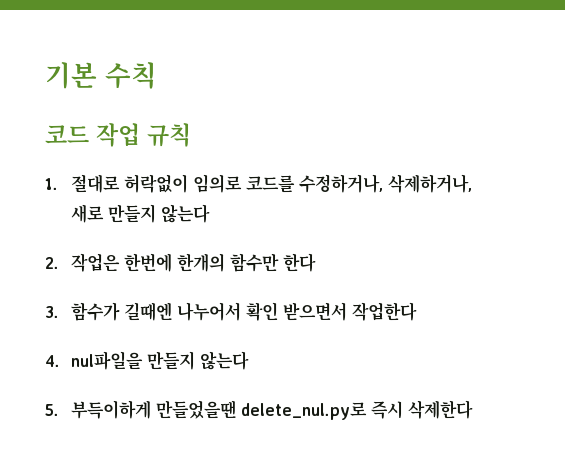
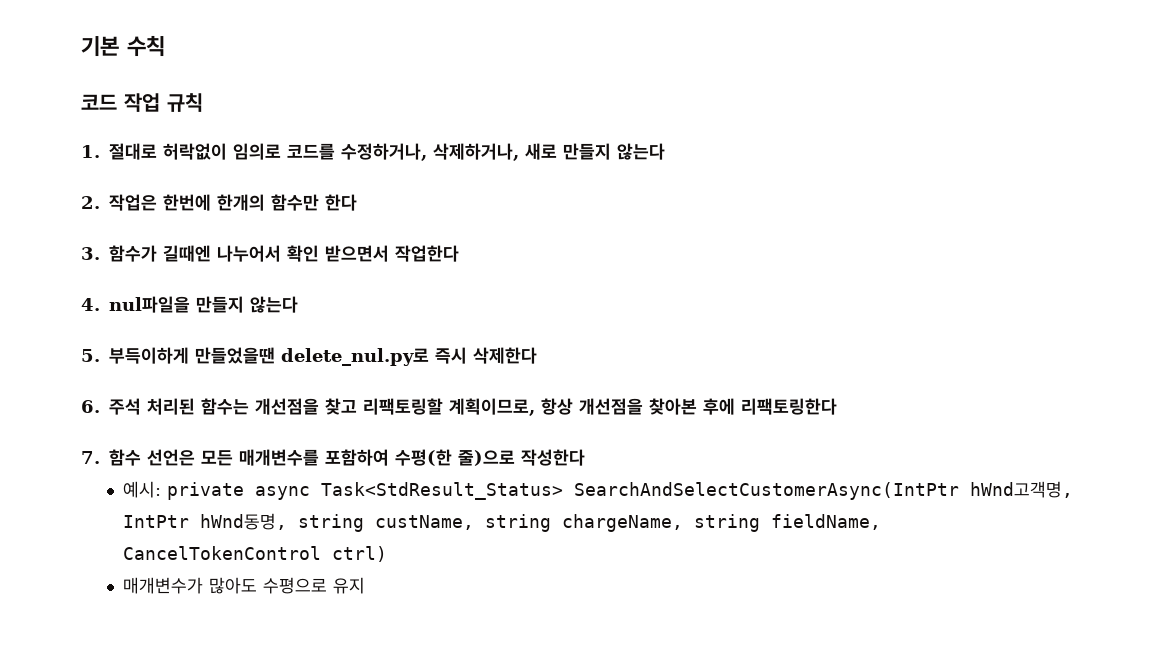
(473, 409) none -> [81,398,837,416] [81,449,585,466] [123,481,1074,500] [123,513,882,532] [123,546,388,562] [123,577,366,594] // 6. 주석 처리된 함수는 개선점을 찾고 리팩토링할 계획이므로, 항상 개선점을 찾아본 후에 리팩토링한다 // 7. 함수 선언은 모든 매개변수를 포함하여 수평(한 줄)으로 작성한다 // 예시: private async Task<StdResult_Status> SearchAndSelectCustomerAsync(IntPtr hWnd고객명, IntPtr hWnd동명, string custName, string chargeName, string fieldName, CancelTokenControl ctrl) // 매개변수가 많아도 수평으로 유지

